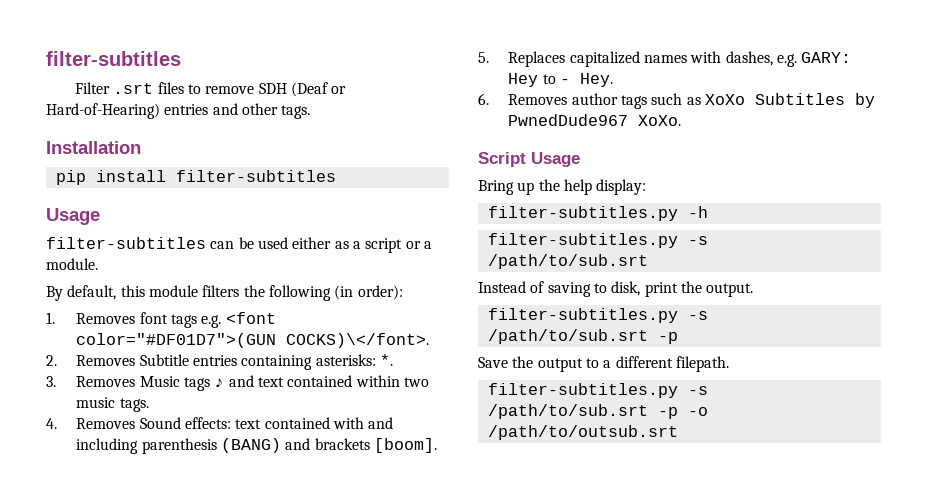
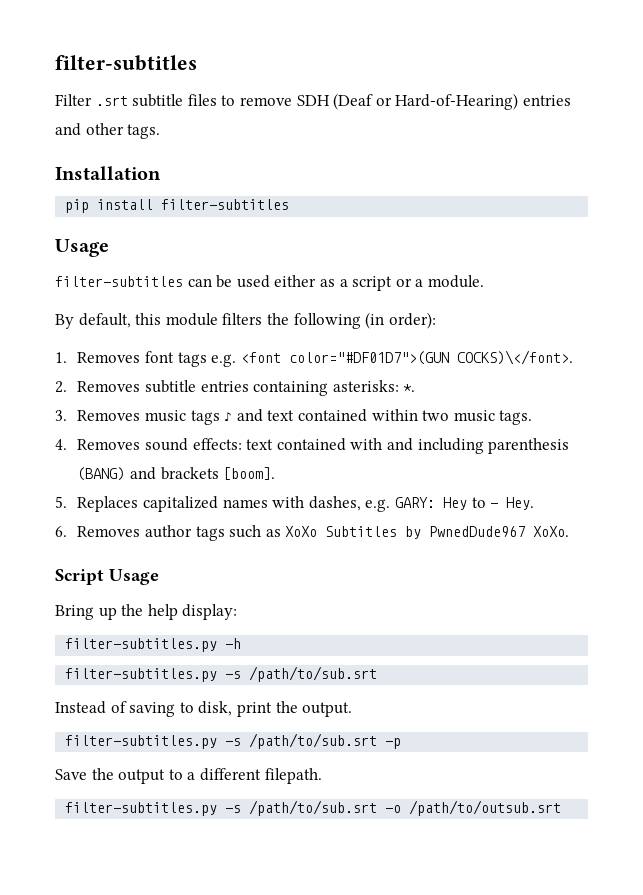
(154, 88) none -> [132,94,184,107] subtitle
[139,354,189,366] Subtitle -> [144,380,196,393] subtitle
[139,376,180,387] Music -> [144,410,186,422] music
[139,417,181,429] Sound -> [144,438,188,451] sound
[657,407,678,419] -p -> (378, 808) none

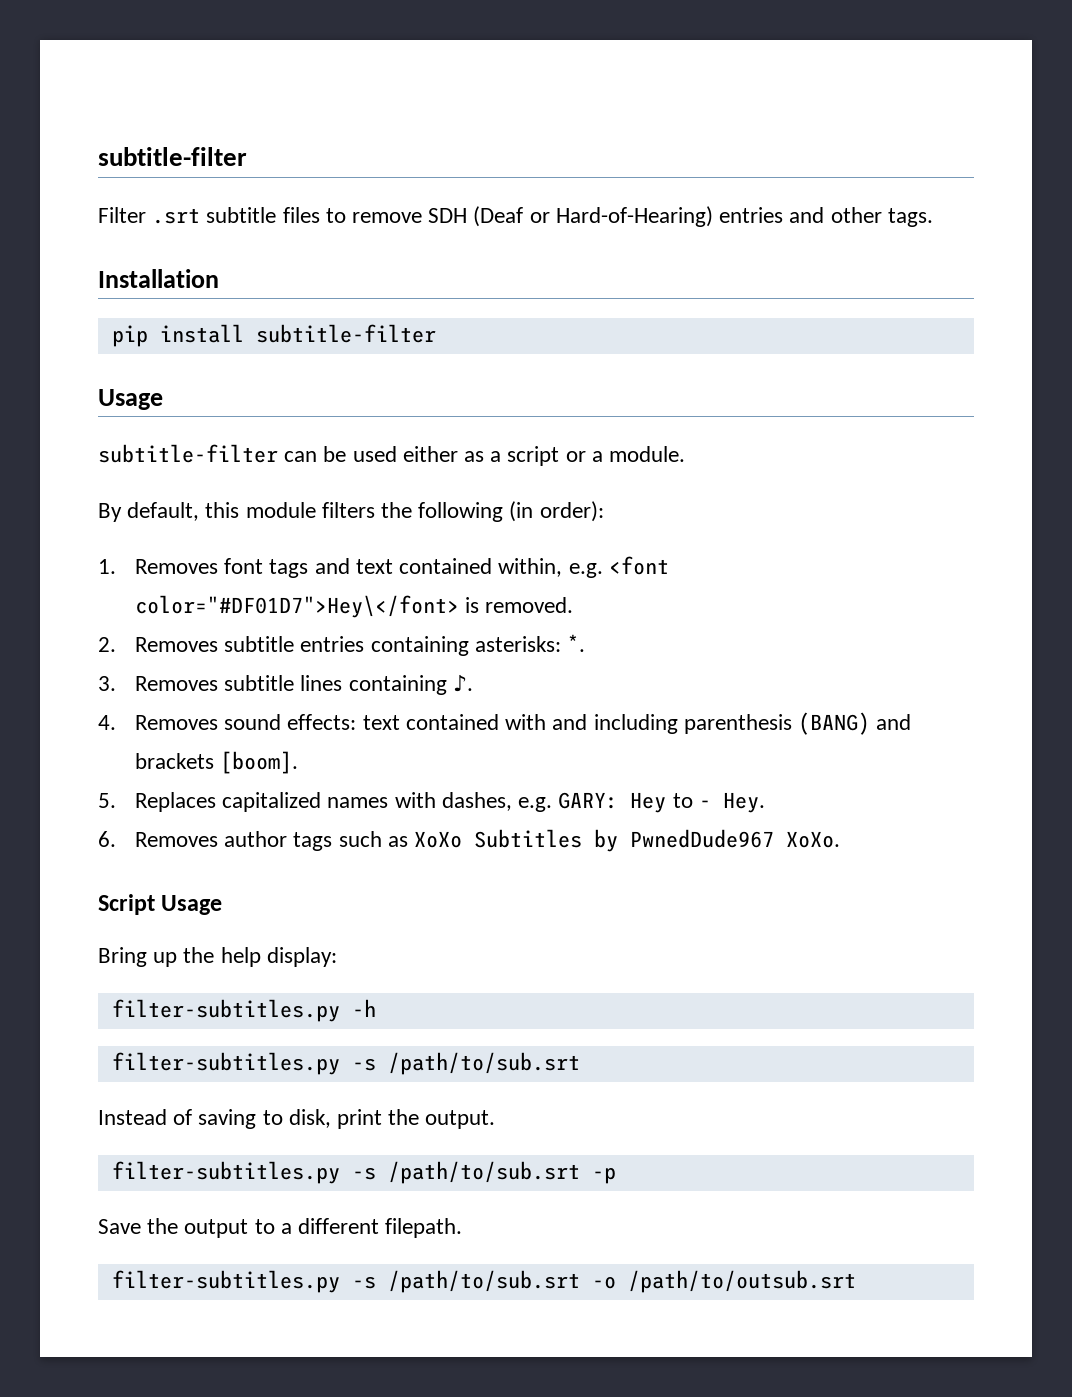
[55,55,197,71] filter-subtitles -> [98,147,247,166] subtitle-filter
[161,199,290,210] [55,239,109,257] [55,276,183,287] filter-subtitles // Usage // filter-subtitles -> [255,324,436,343] [98,389,163,410] [98,444,278,463] subtitle-filter // Usage // subtitle-filter
[211,350,573,367] e.g. <font color="#DF01D7">(GUN COCKS)\</font>. -> [314,556,669,578] [135,595,574,618] and text contained within, e.g. <font color="#DF01D7">Hey\</font> is removed.
[144,409,533,425] music tags ♪ and text contained within two music tags. -> [224,674,473,695] subtitle lines containing ♪.

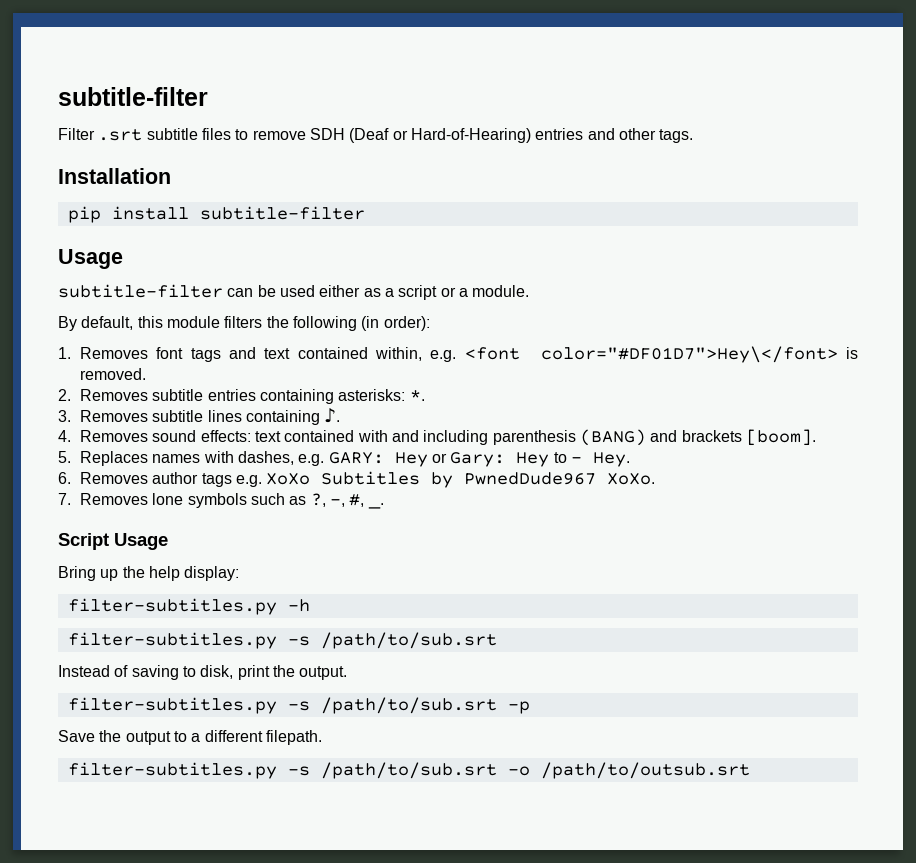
[222,792,322,812] capitalized -> (149, 458) none
(667, 802) none -> [431,452,550,467] or Gary: Hey
[338,831,408,847] such as -> [236,475,263,487] e.g.
(841, 839) none -> [58,493,384,509] // 7. Removes lone symbols such as ?, -, #, _.

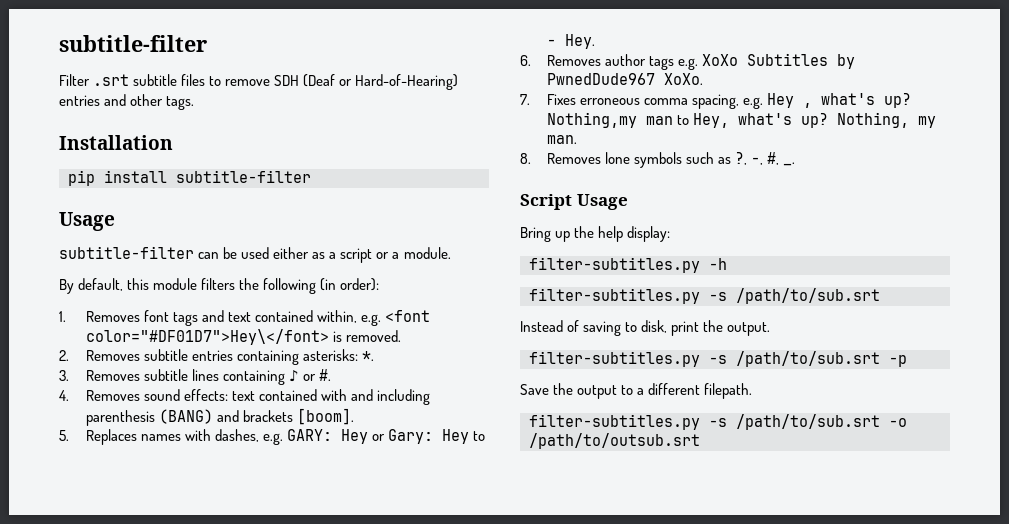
[324,408,341,423] ♪. -> [289,369,332,382] ♪ or #.
(71, 499) none -> [546,93,912,109] [546,112,936,128] [546,135,577,144] [520,153,531,164] Fixes erroneous comma spacing, e.g. Hey , what's up? Nothing,my man to Hey, what's up? Nothing, my man. // 8.

